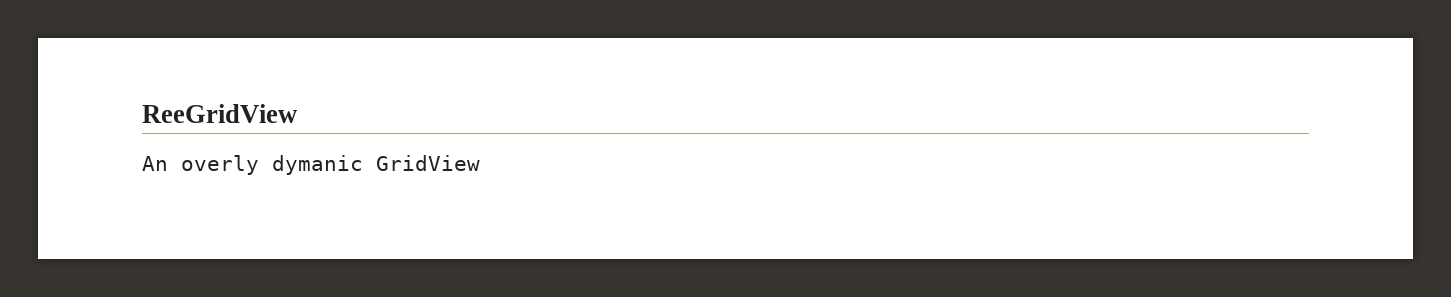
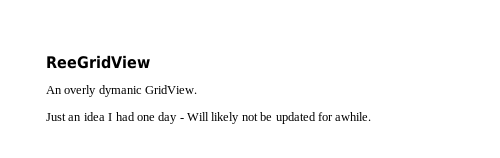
[376,155,480,171] GridView -> [145,85,198,94] [46,112,372,124] GridView. // Just an idea I had one day - Will likely not be updated for awhile.

